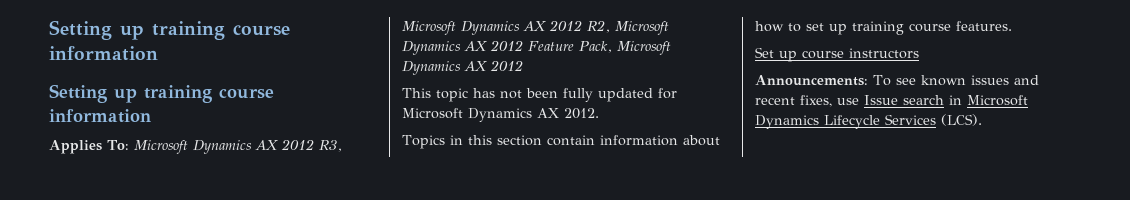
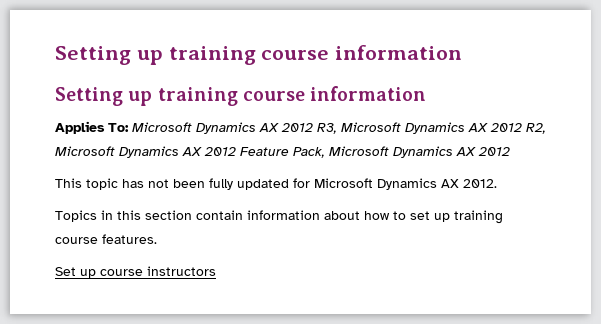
[755,75,1039,86] [755,95,1028,107] [755,114,982,129] // Announcements: To see known issues and recent fixes, use Issue search in Microsoft Dynamics Lifecycle Services (LCS). -> (216, 271) none

